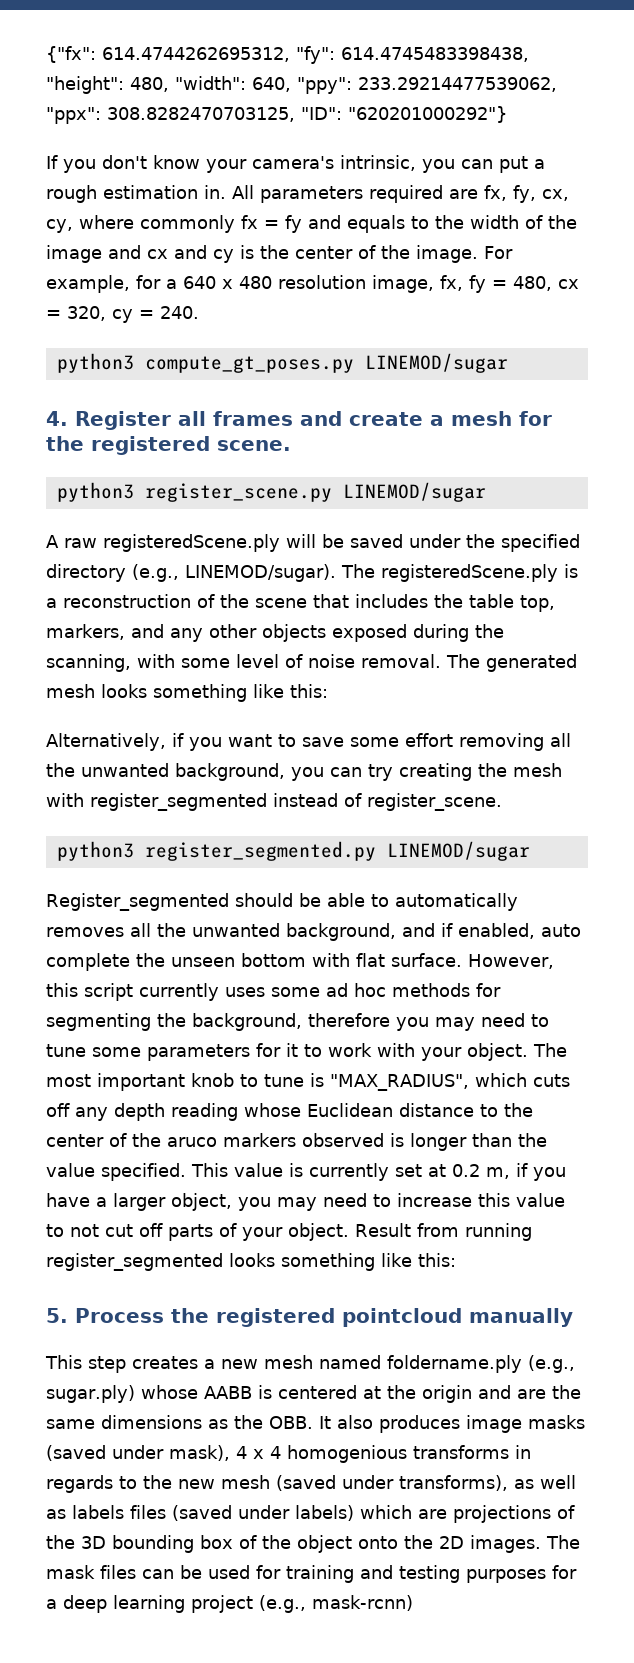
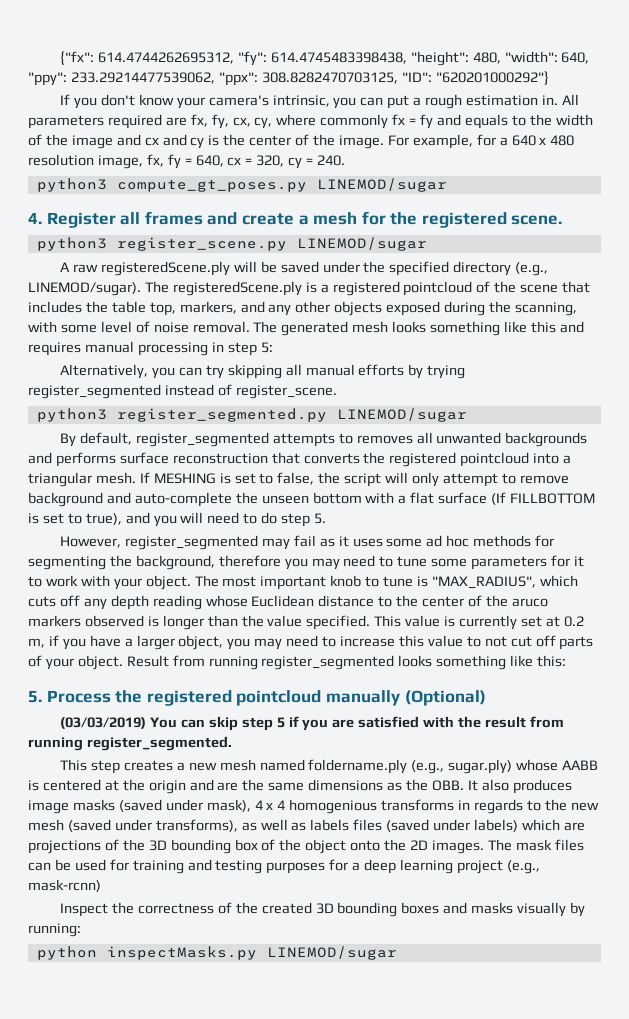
[513,276,552,291] 480, -> [195,155,224,167] 640,
[63,594,191,608] reconstruction -> [332,281,473,296] registered pointcloud
[290,684,328,698] [46,733,571,751] [46,763,562,781] [46,793,84,807] this: // Alternatively, if you want to save some effort removing all the unwanted background, you can try creating the mesh with -> [530,321,584,333] [28,341,273,356] [60,364,466,379] this and requires manual processing in step 5: // Alternatively, you can try skipping all manual efforts by trying
[46,893,518,911] [46,923,581,941] [46,953,554,971] [46,983,219,1001] Register_segmented should be able to automatically removes all the unwanted background, and if enabled, auto complete the unseen bottom with flat surface. However, this script currently -> [60,432,588,447] [28,452,572,467] [28,472,569,487] [28,492,596,507] [28,512,327,527] [60,535,349,550] By default, register_segmented attempts to removes all unwanted backgrounds and performs surface reconstruction that converts the registered pointcloud into a triangular mesh. If MESHING is set to false, the script will only attempt to remove background and auto-complete the unseen bottom with a flat surface (If FILLBOTTOM is set to true), and you will need to do step 5. // However, register_segmented may fail as it
(573, 1317) none -> [404,690,486,706] [60,716,564,731] [28,736,232,751] (Optional) // (03/03/2019) You can skip step 5 if you are satisfied with the result from running register_segmented.
(413, 1603) none -> [60,902,585,917] [28,923,81,937] [36,946,397,960] // Inspect the correctness of the created 3D bounding boxes and masks visually by running: // python inspectMasks.py LINEMOD/sugar

